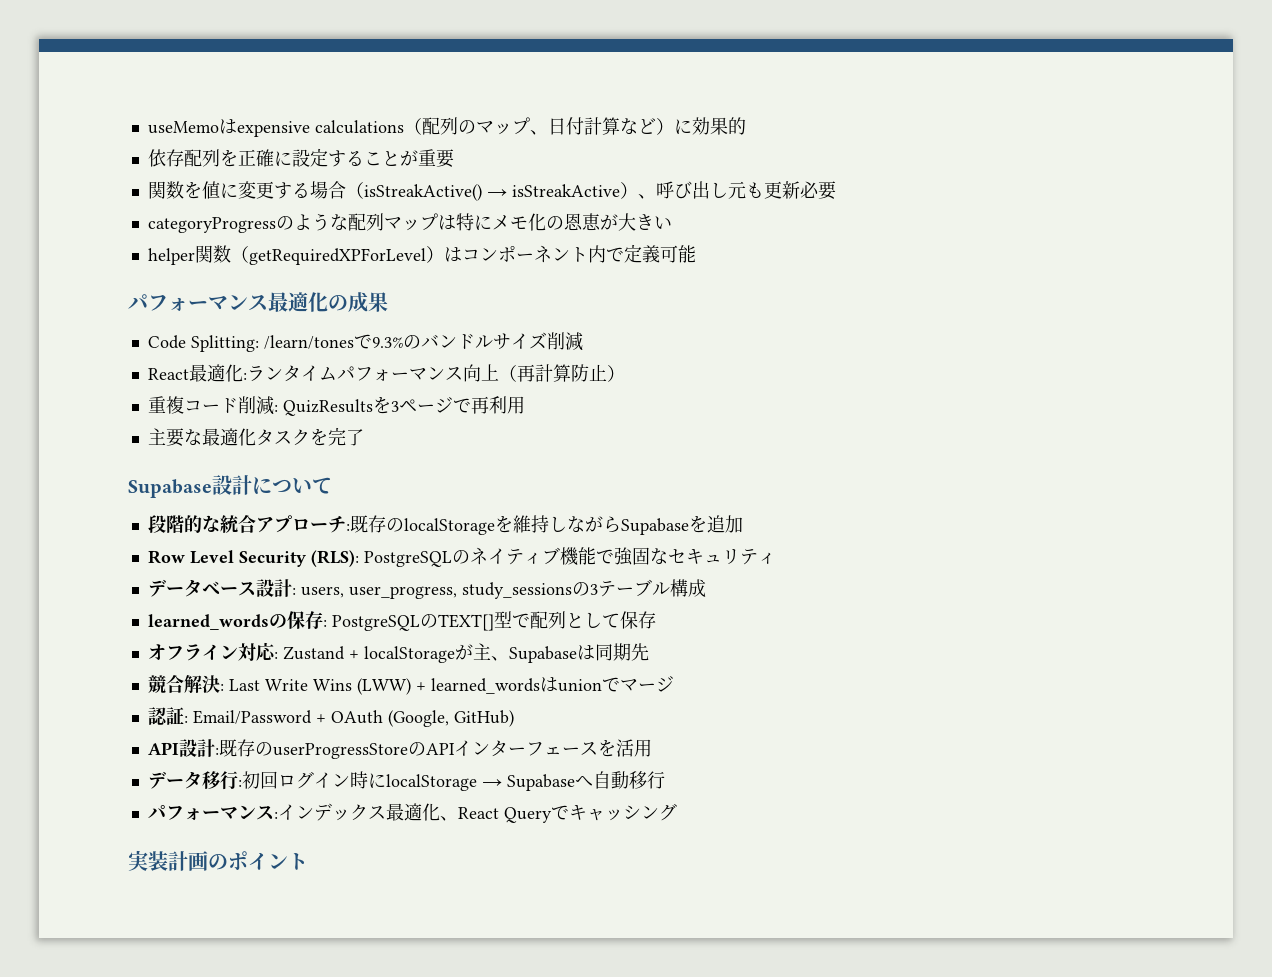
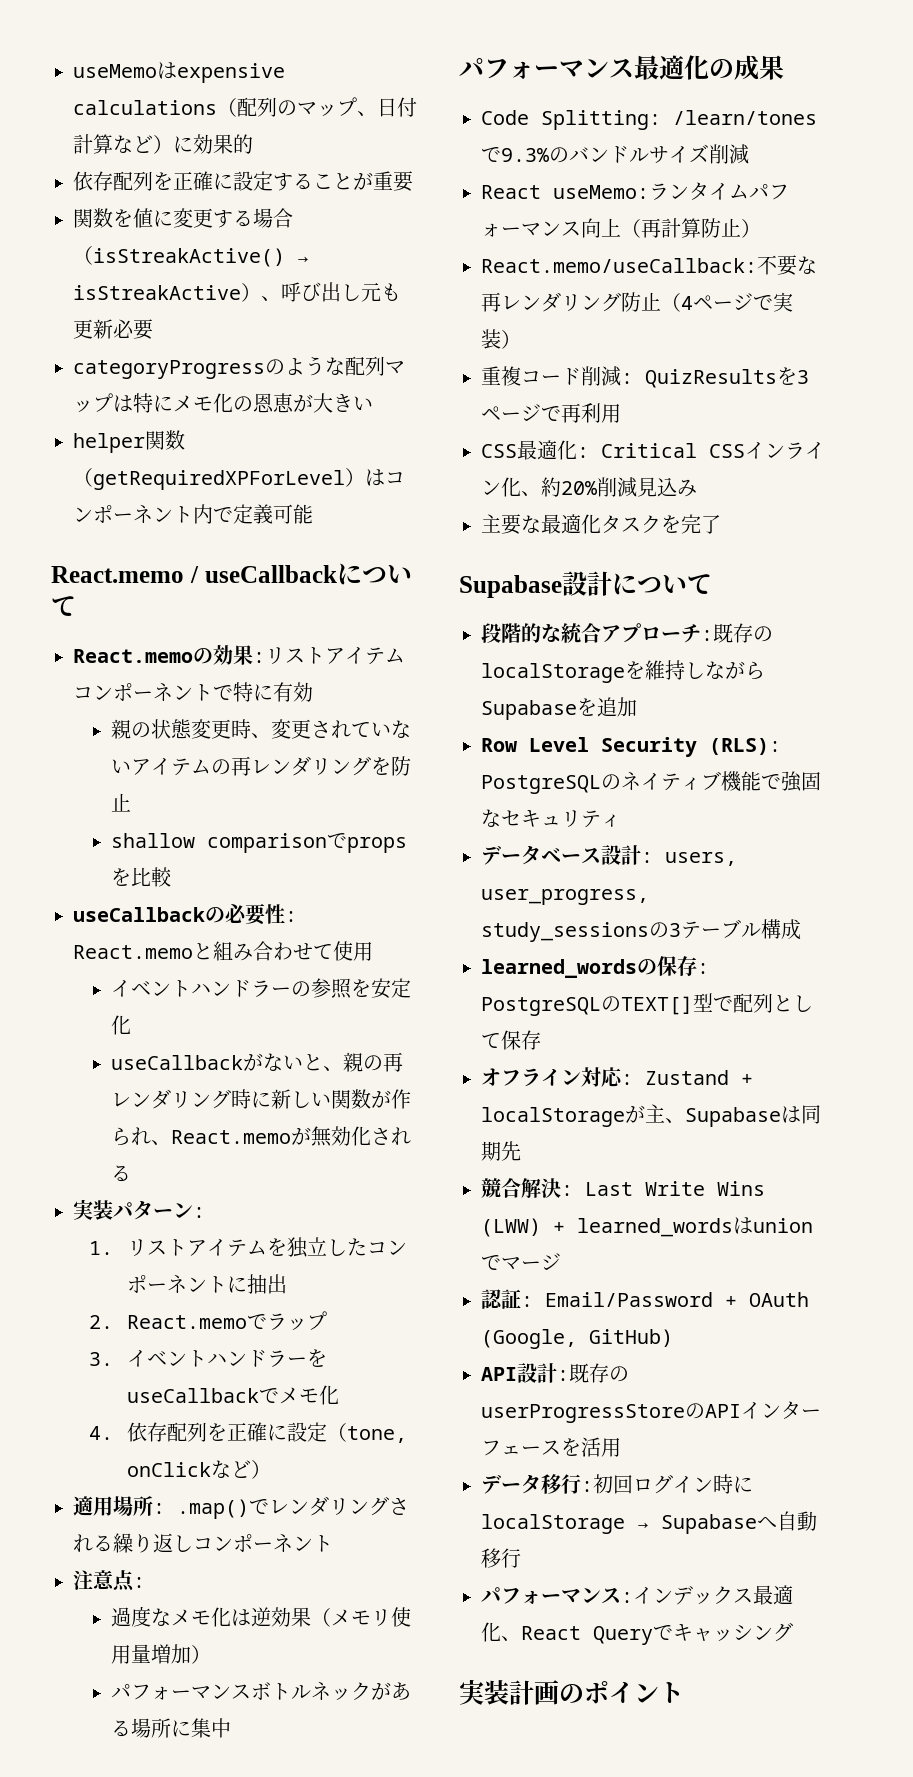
(696, 254) none -> [51,563,412,585] [51,596,76,616] [73,645,405,665] [73,682,313,702] [110,719,411,739] [110,756,411,776] [110,793,131,812] [110,833,407,853] [110,867,172,887] [73,904,297,925] [73,941,373,961] [110,978,411,999] [110,1015,131,1035] [110,1052,403,1072] [110,1089,411,1109] [110,1126,411,1147] [110,1165,131,1182] [73,1199,205,1220] [88,1237,407,1258] [126,1274,287,1294] [88,1311,327,1331] [88,1349,327,1367] [126,1385,339,1405] [88,1422,407,1443] [126,1460,271,1479] [73,1496,409,1519] [73,1533,333,1553] [73,1570,145,1592] [110,1606,411,1627] [110,1644,211,1664] [110,1681,411,1701] [110,1718,231,1738] // React.memo / useCallbackについて // React.memoの効果:リストアイテムコンポーネントで特に有効 // 親の状態変更時、変更されていないアイテムの再レンダリングを防止 // shallow comparisonでpropsを比較 // useCallbackの必要性: React.memoと組み合わせて使用 // イベントハンドラーの参照を安定化 // useCallbackがないと、親の再レンダリング時に新しい関数が作られ、React.memoが無効化される // 実装パターン: // 1.リストアイテムを独立したコンポーネントに抽出 // 2. React.memoでラップ // 3.イベントハンドラーをuseCallbackでメモ化 // 4.依存配列を正確に設定（tone, onClickなど） // 適用場所: .map()でレンダリングされる繰り返しコンポーネント // 注意点: // 過度なメモ化は逆効果（メモリ使用量増加） // パフォーマンスボトルネックがある場所に集中
[188,364,247,382] 最適化: -> [553,185,649,199] useMemo:
(625, 373) none -> [481,255,817,276] [481,292,793,312] [481,329,521,349] // React.memo/useCallback:不要な再レンダリング防止（4ページで実装）
(525, 405) none -> [481,440,825,460] [481,477,697,497] // CSS最適化: Critical CSSインライン化、約20%削減見込み

